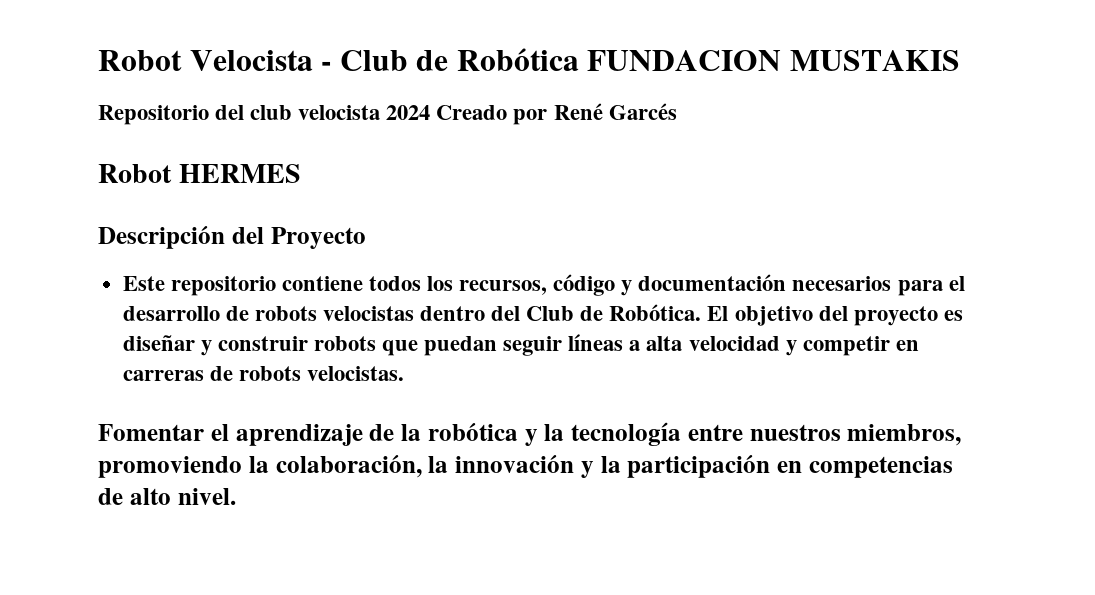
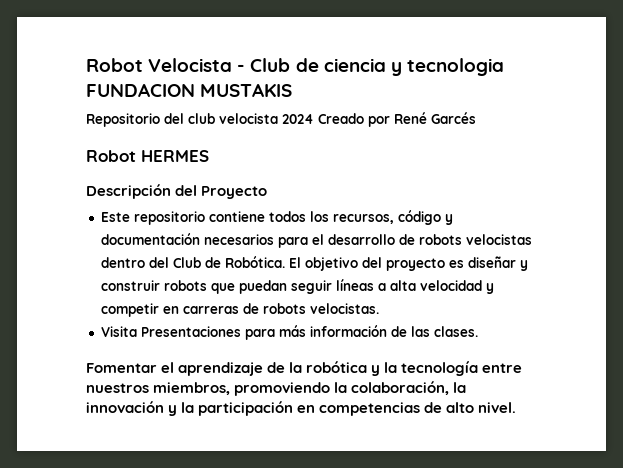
[456,48,579,71] Robótica -> [323,58,504,76] ciencia y tecnologia
(404, 373) none -> [100,325,478,340] // Visita Presentaciones para más información de las clases.

